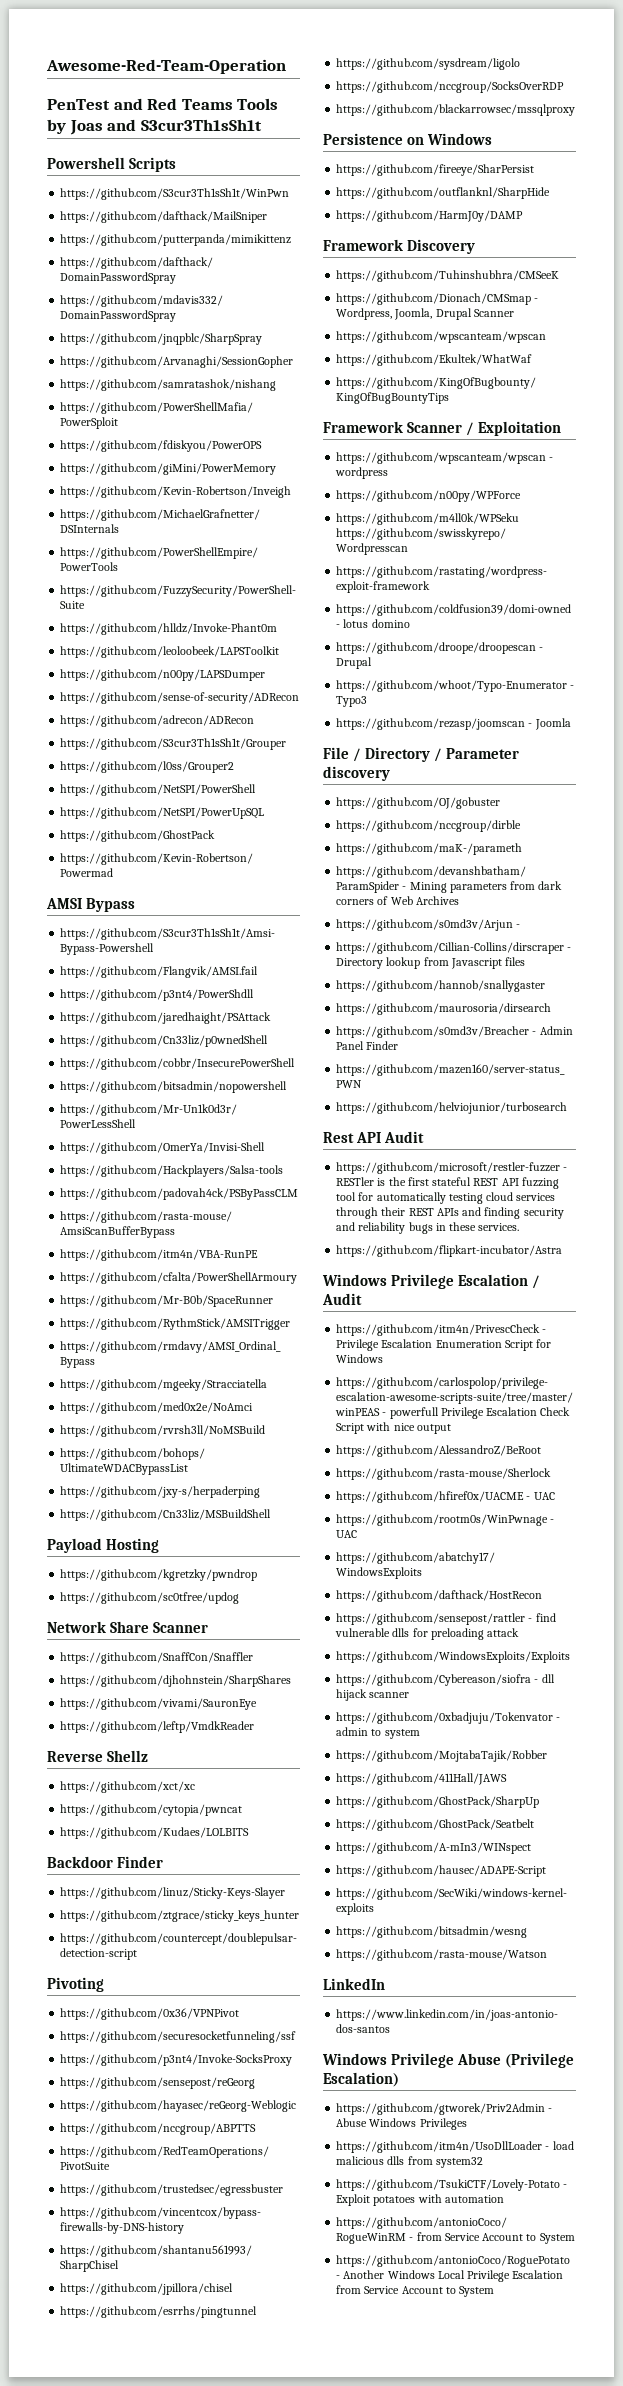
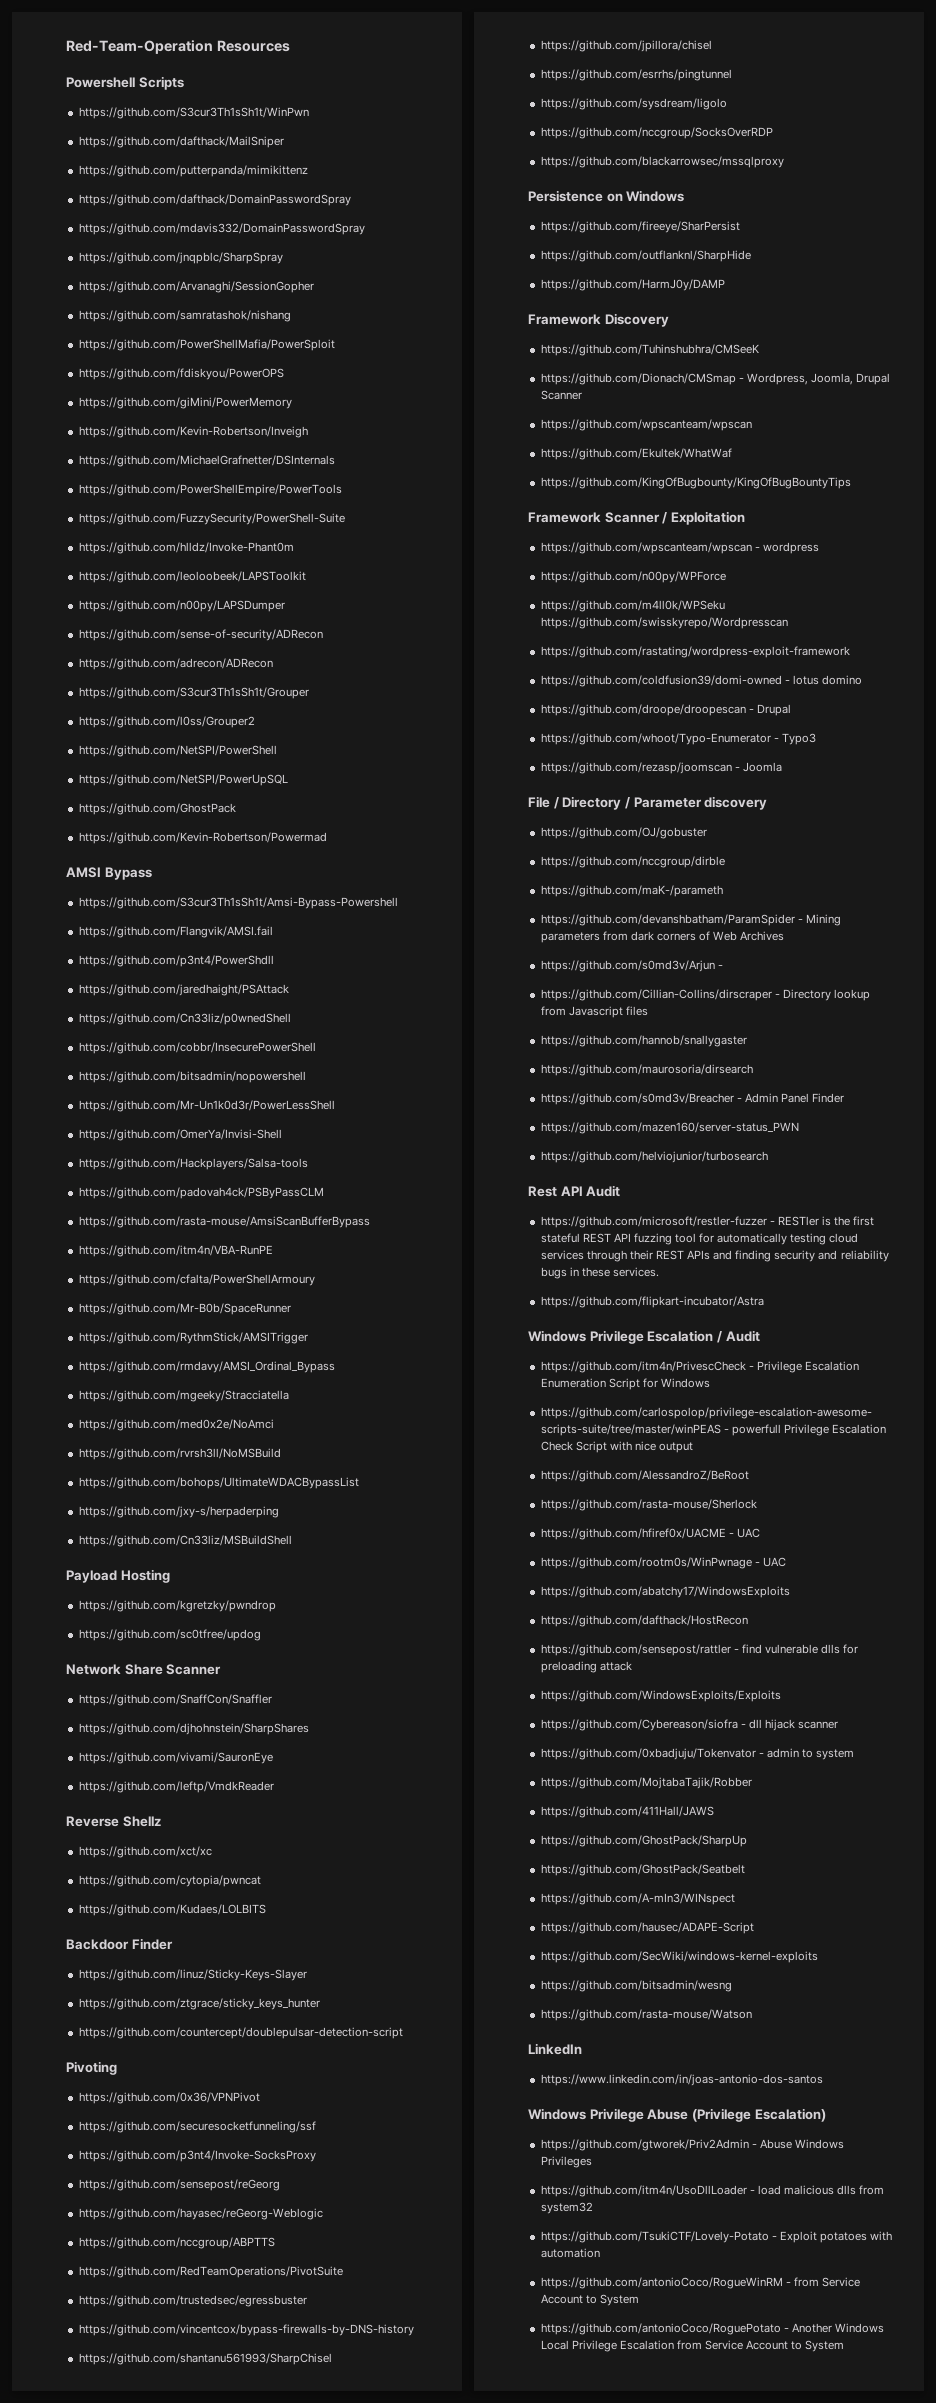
[46,59,286,74] [47,98,279,110] [47,119,262,135] Awesome-Red-Team-Operation // PenTest and Red Teams Tools by Joas and S3cur3Th1sSh1t -> [66,40,290,54] Red-Team-Operation Resources

